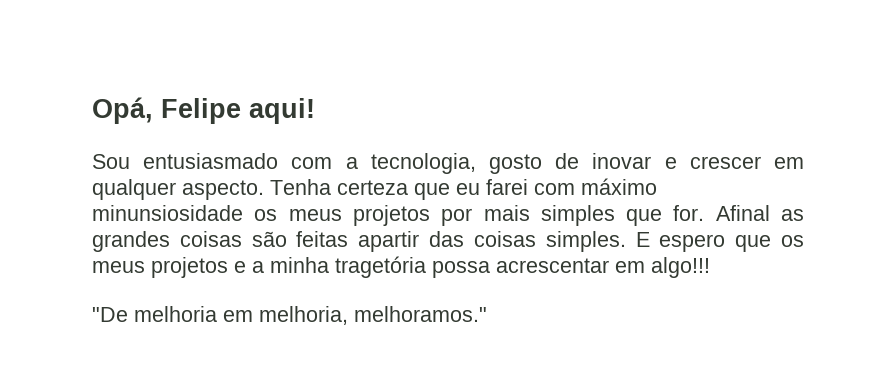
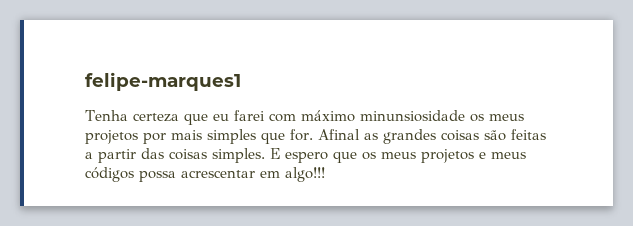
[92,97,315,124] [92,153,804,174] [92,179,264,200] Opá, Felipe aqui! // Sou entusiasmado com a tecnologia, gosto de inovar e crescer em qualquer aspecto. -> [85,72,241,91] felipe-marques1 //
[358,231,420,252] apartir -> [85,149,136,163] a partir
[252,256,426,278] a minha tragetória -> [491,152,526,159] [85,167,134,182] meus códigos
[92,306,487,325] // "De melhoria em melhoria, melhoramos." -> (325, 174) none

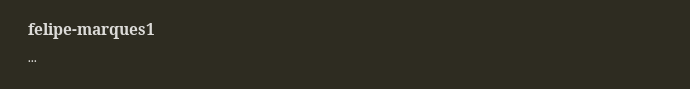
[85,110,524,125] [85,129,546,144] [85,148,526,163] [85,167,325,182] Tenha certeza que eu farei com máximo minunsiosidade os meus projetos por mais simples que for. Afinal as grandes coisas são feitas a partir das coisas simples. E espero que os meus projetos e meus códigos possa acrescentar em algo!!! -> [28,60,37,62] ...

